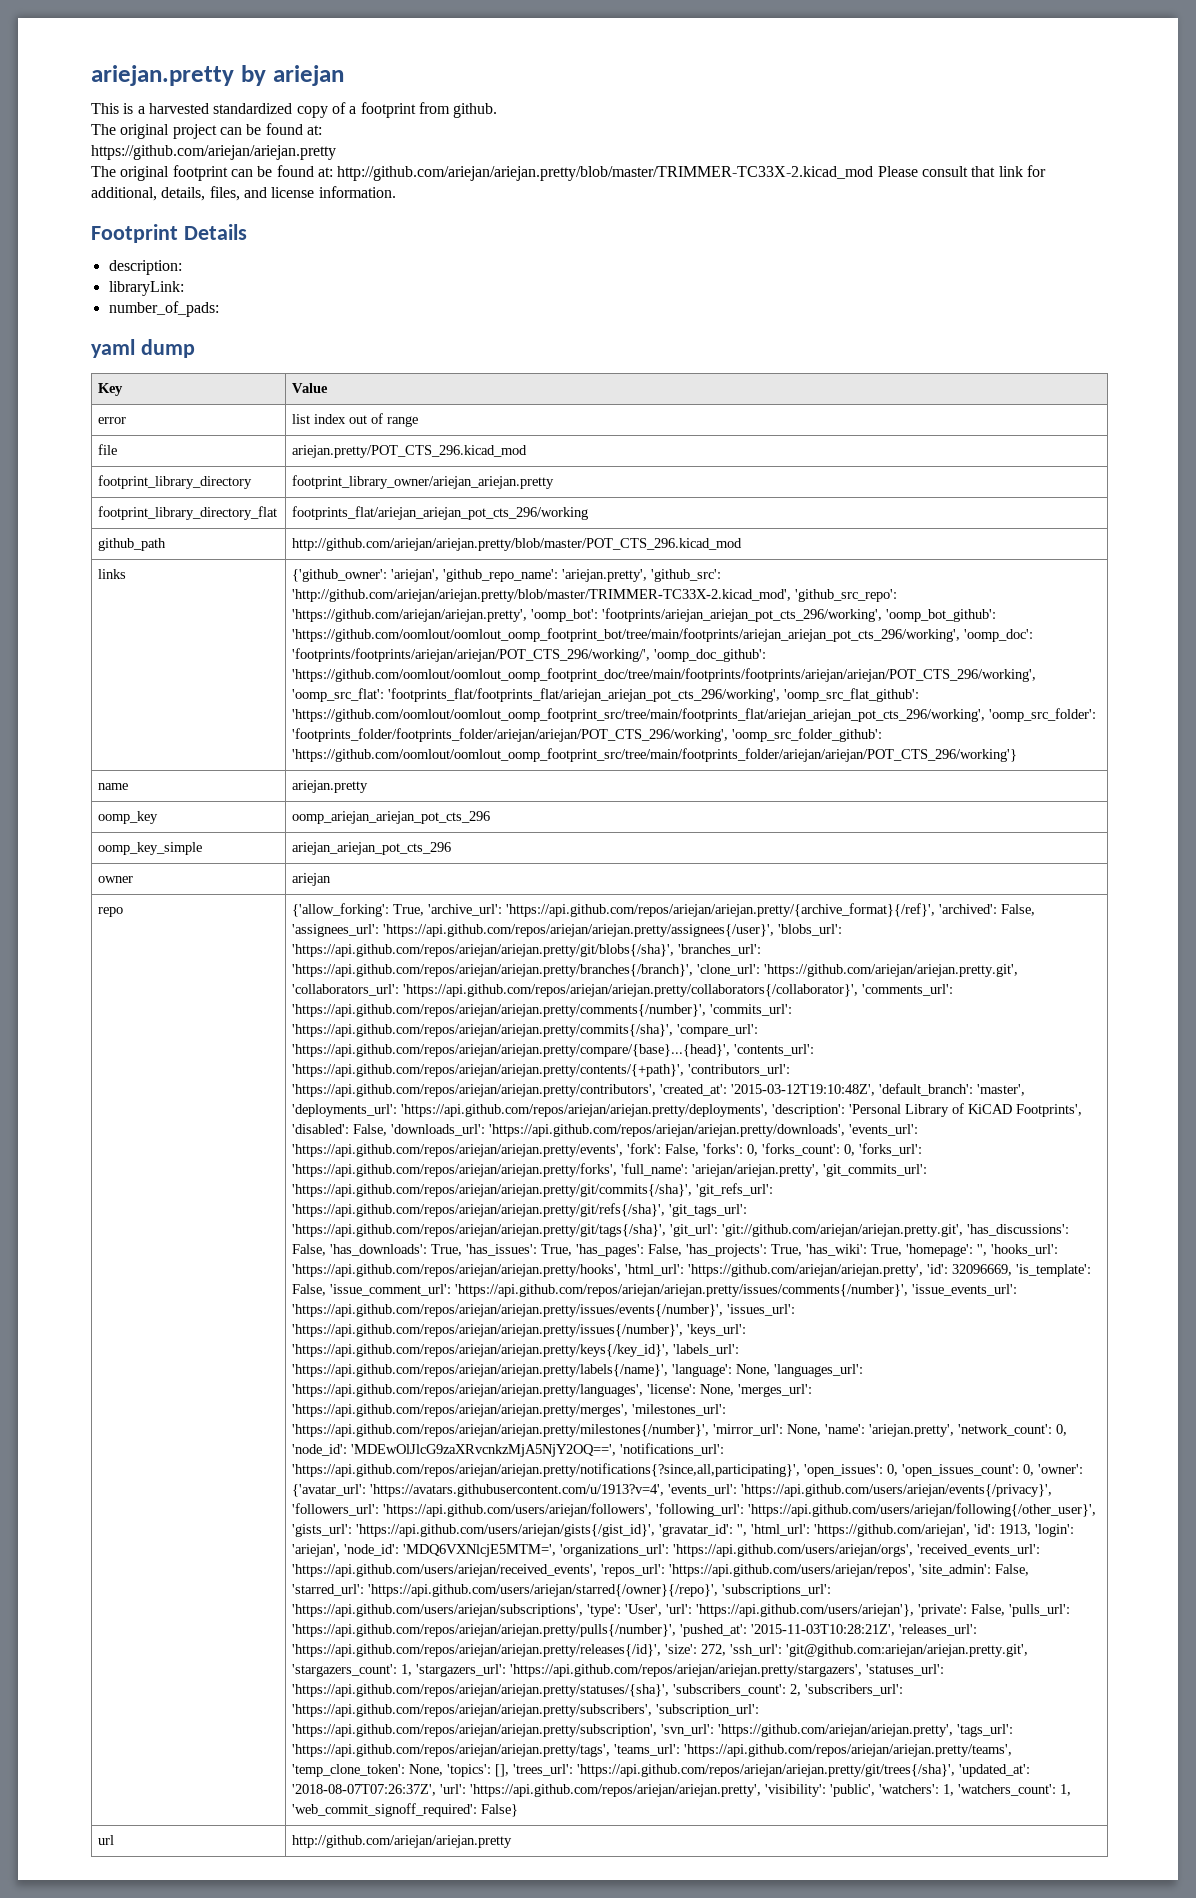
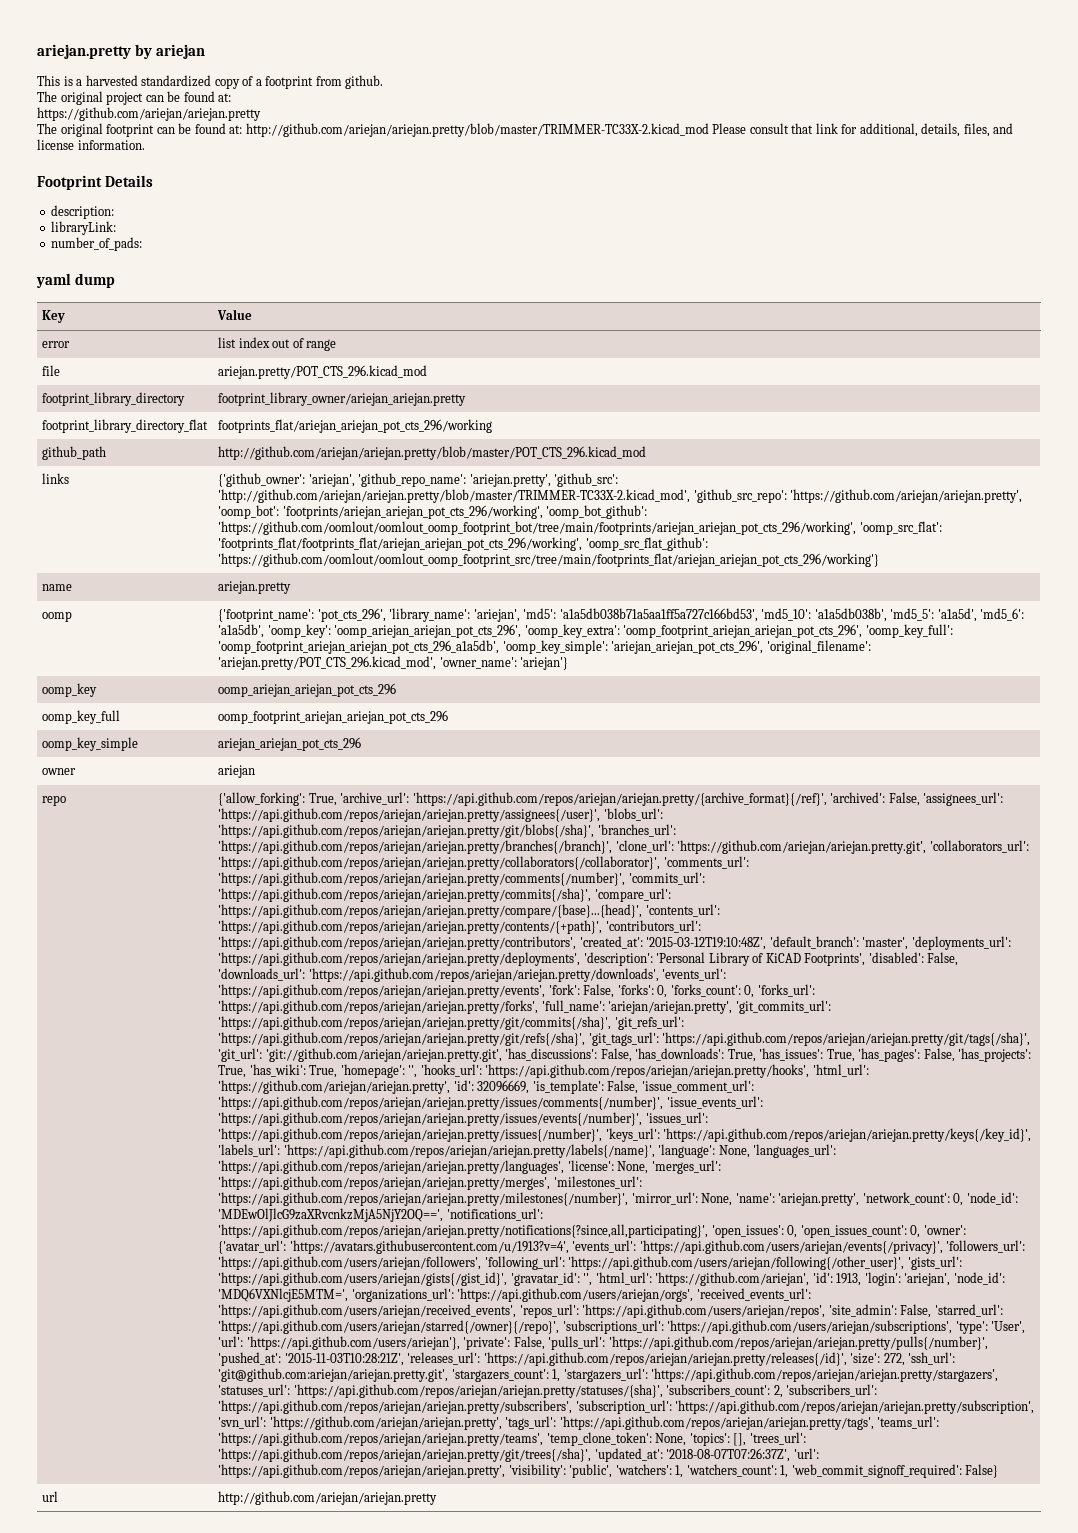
[964,629,1034,642] [292,648,767,662] [292,668,1037,682] [292,688,920,702] [292,708,1097,722] [292,728,883,742] [292,748,1018,762] [98,783,129,790] [292,780,369,793] 'oomp_doc': 'footprints/footprints/ariejan/ariejan/POT_CTS_296/working/', 'oomp_doc_github': 'https://github.com/oomlout/oomlout_oomp_footprint_doc/tree/main/footprints/footprints/ariejan/ariejan/POT_CTS_296/working', 'oomp_src_flat': 'footprints_flat/footprints_flat/ariejan_ariejan_pot_cts_296/working', 'oomp_src_flat_github': 'https://github.com/oomlout/oomlout_oomp_footprint_src/tree/main/footprints_flat/ariejan_ariejan_pot_cts_296/working', 'oomp_src_folder': 'footprints_folder/footprints_folder/ariejan/ariejan/POT_CTS_296/working', 'oomp_src_folder_github': 'https://github.com/oomlout/oomlout_oomp_footprint_src/tree/main/footprints_folder/ariejan/ariejan/POT_CTS_296/working'} // name | ariejan.pretty -> [859,521,942,535] [218,537,708,551] [218,553,880,567] [42,584,73,591] [218,581,292,594] [42,611,73,622] [218,608,1025,622] [218,624,953,638] [218,640,871,654] [218,656,569,670] 'oomp_src_flat': 'footprints_flat/footprints_flat/ariejan_ariejan_pot_cts_296/working', 'oomp_src_flat_github': 'https://github.com/oomlout/oomlout_oomp_footprint_src/tree/main/footprints_flat/ariejan_ariejan_pot_cts_296/working'} // name | ariejan.pretty // oomp | {'footprint_name': 'pot_cts_296', 'library_name': 'ariejan', 'md5': 'a1a5db038b71a5aa1ff5a727c166bd53', 'md5_10': 'a1a5db038b', 'md5_5': 'a1a5d', 'md5_6': 'a1a5db', 'oomp_key': 'oomp_ariejan_ariejan_pot_cts_296', 'oomp_key_extra': 'oomp_footprint_ariejan_ariejan_pot_cts_296', 'oomp_key_full': 'oomp_footprint_ariejan_ariejan_pot_cts_296_a1a5db', 'oomp_key_simple': 'ariejan_ariejan_pot_cts_296', 'original_filename': 'ariejan.pretty/POT_CTS_296.kicad_mod', 'owner_name': 'ariejan'}
(491, 817) none -> [42,710,121,724] [218,710,449,724] // oomp_key_full | oomp_footprint_ariejan_ariejan_pot_cts_296

